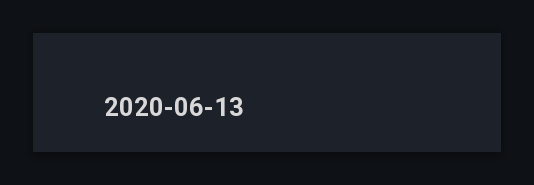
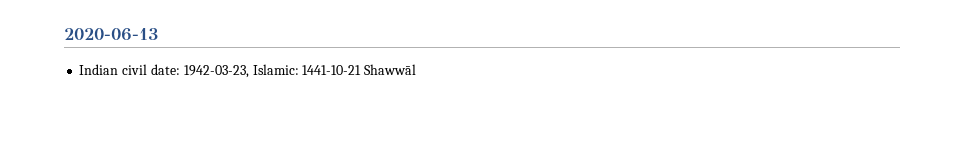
(244, 106) none -> [79,64,417,78] // Indian civil date: 1942-03-23, Islamic: 1441-10-21 Shawwāl

